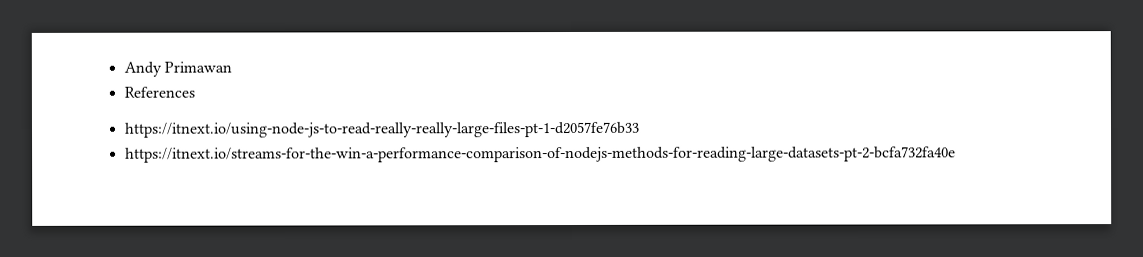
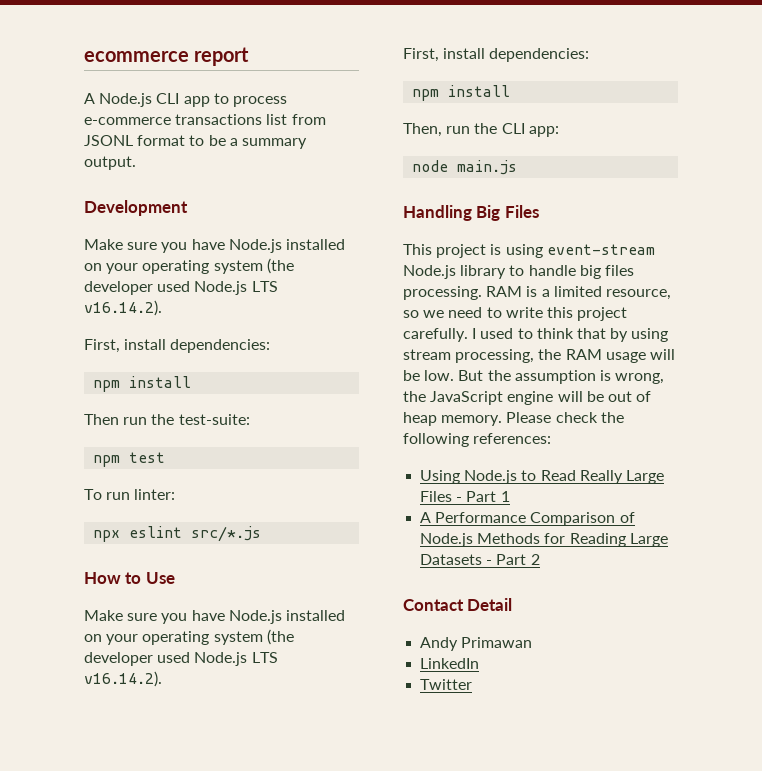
(123, 69) none -> [84,47,250,66] [84,93,287,107] [84,114,326,125] [84,135,307,149] [84,156,136,170] [84,200,188,216] [84,239,345,253] [84,258,294,274] [84,281,278,295] [84,300,162,316] [84,339,271,353] [93,376,192,392] [84,414,250,425] [93,452,166,467] [84,489,176,500] [93,526,262,542] [84,572,175,584] [84,610,345,624] [84,629,294,645] [84,652,278,666] [84,671,162,687] [403,48,590,62] [412,85,511,101] [403,123,559,137] [412,160,518,175] [403,205,539,221] [403,244,655,258] [403,265,634,279] [403,286,671,300] [403,307,628,321] [403,328,669,342] [403,349,675,363] [403,370,665,384] [403,391,652,405] [403,412,624,426] [403,433,552,447] [420,470,664,484] [420,491,510,502] [420,512,635,526] [420,533,668,547] [420,554,540,565] [403,598,513,611] ecommerce report // A Node.js CLI app to process e-commerce transactions list from JSONL format to be a summary output. // Development // Make sure you have Node.js installed on your operating system (the developer used Node.js LTS v16.14.2). // First, install dependencies: // npm install // Then run the test-suite: // npm test // To run linter: // npx eslint src/*.js // How to Use // Make sure you have Node.js installed on your operating system (the developer used Node.js LTS v16.14.2). // First, install dependencies: // npm install // Then, run the CLI app: // node main.js // Handling Big Files // This project is using event-stream Node.js library to handle big files processing. RAM is a limited resource, so we need to write this project carefully. I used to think that by using stream processing, the RAM usage will be low. But the assumption is wrong, the JavaScript engine will be out of heap memory. Please check the following references: // Using Node.js to Read Really Large Files - Part 1 // A Performance Comparison of Node.js Methods for Reading Large Datasets - Part 2 // Contact Detail //
[123,86,195,98] [123,121,640,138] [124,146,956,163] References // https://itnext.io/using-node-js-to-read-really-really-large-files-pt-1-d2057fe76b33 // https://itnext.io/streams-for-the-win-a-performance-comparison-of-nodejs-methods-for-reading-large-datasets-pt-2-bcfa732fa40e -> [420,658,480,669] [420,679,473,690] LinkedIn // Twitter

